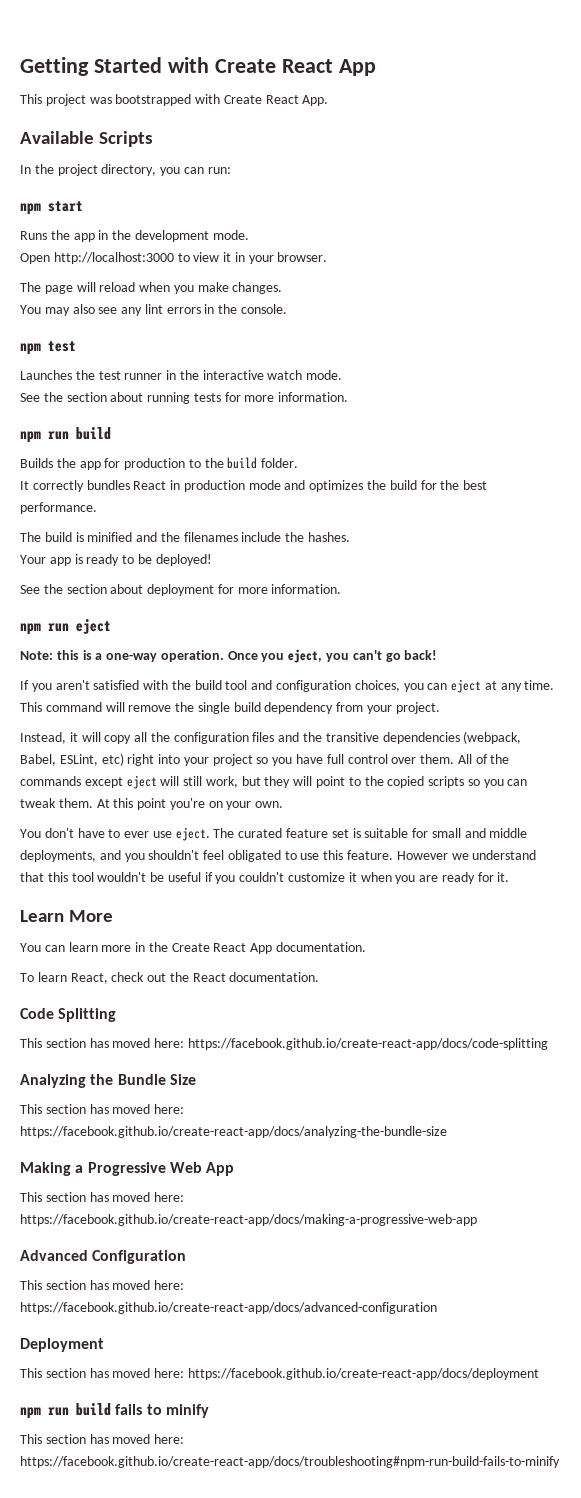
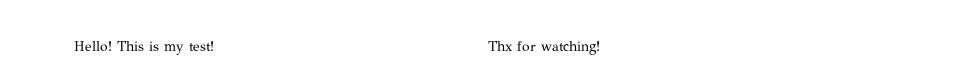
[20,57,376,76] [20,94,329,106] [20,131,154,147] [20,164,231,176] [20,201,83,215] [20,230,249,242] [20,252,328,264] [20,282,283,294] [20,304,288,316] [20,341,76,355] [20,370,343,380] [20,392,349,404] [20,427,111,443] [20,457,299,470] [20,480,488,492] [20,502,97,514] [20,532,351,542] [20,554,212,566] [20,584,342,596] [20,619,111,635] [20,649,438,663] [20,679,555,693] [20,702,440,714] [20,731,522,744] [20,753,510,766] [20,775,528,789] [20,798,284,810] [20,827,528,841] [20,850,537,862] [20,872,510,884] [20,910,114,922] [20,942,367,954] [20,972,320,984] [20,1008,117,1022] [20,1038,548,1050] [20,1074,196,1088] [20,1104,185,1114] [20,1126,447,1138] [20,1162,235,1176] [20,1192,185,1202] [20,1214,477,1226] [20,1250,187,1264] [20,1280,185,1290] [20,1302,437,1314] [20,1338,104,1352] [20,1368,539,1380] [20,1403,209,1419] [20,1434,185,1444] [20,1456,560,1468] Getting Started with Create React App // This project was bootstrapped with Create React App. // Available Scripts // In the project directory, you can run: // npm start // Runs the app in the development mode. // Open http://localhost:3000 to view it in your browser. // The page will reload when you make changes. // You may also see any lint errors in the console. // npm test // Launches the test runner in the interactive watch mode. // See the section about running tests for more information. // npm run build // Builds the app for production to the build folder. // It correctly bundles React in production mode and optimizes the build for the best performance. // The build is minified and the filenames include the hashes. // Your app is ready to be deployed! // See the section about deployment for more information. // npm run eject // Note: this is a one-way operation. Once you eject, you can't go back! // If you aren't satisfied with the build tool and configuration choices, you can eject at any time. This command will remove the single build dependency from your project. // Instead, it will copy all the configuration files and the transitive dependencies (webpack, Babel, ESLint, etc) right into your project so you have full control over them. All of the commands except eject will still work, but they will point to the copied scripts so you can tweak them. At this point you're on your own. // You don't have to ever use eject. The curated feature set is suitable for small and middle deployments, and you shouldn't feel obligated to use this feature. However we understand that this tool wouldn't be useful if you couldn't customize it when you are ready for it. // Learn More // You can learn more in the Create React App documentation. // To learn React, check out the React documentation. // Code Splitting // This section has moved here: https://facebook.github.io/create-react-app/docs/code-splitting // Analyzing the Bundle Size // This section has moved here: https://facebook.github.io/create-react-app/docs/analyzing-the-bundle-size // Making a Progressive Web App // This section has moved here: https://facebook.github.io/create-react-app/docs/making-a-progressive-web-app // Advanced Configuration // This section has moved here: https://facebook.github.io/create-react-app/docs/advanced-configuration // Deployment // This section has moved here: https://facebook.github.io/create-react-app/docs/deployment // npm run build fails to minify // This section has moved here: https://facebook.github.io/create-react-app/docs/troubleshooting#npm-run-build-fails-to-minify -> [74,41,214,55] [488,41,600,55] Hello! This is my test! // Thx for watching!

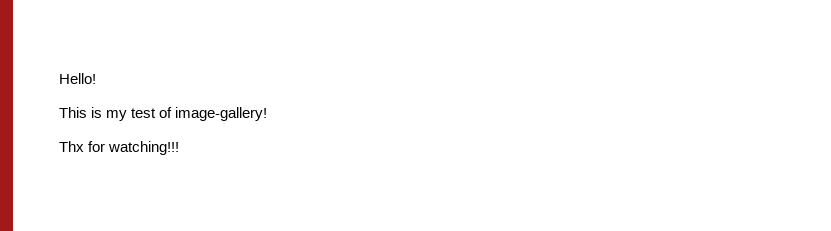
(112, 46) none -> (96, 78) //
[189,41,214,51] test! -> [131,107,268,121] test of image-gallery!
[541,41,600,55] watching! -> [108,141,180,155] watching!!!

